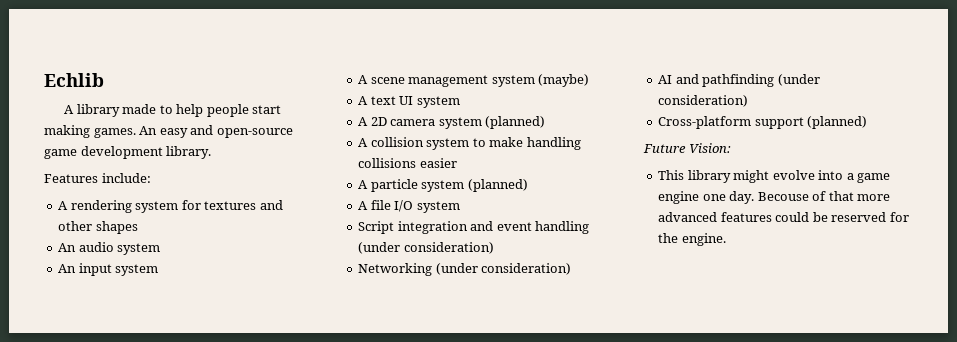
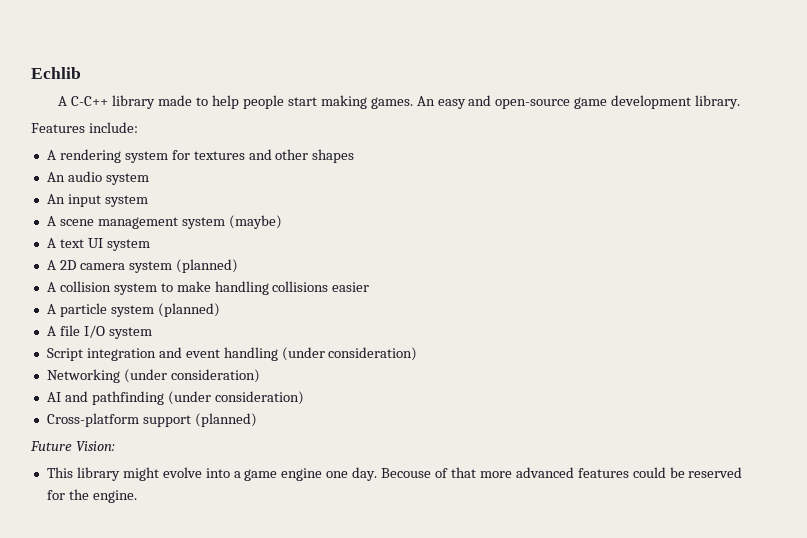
(75, 109) none -> [71,96,109,106] C-C++

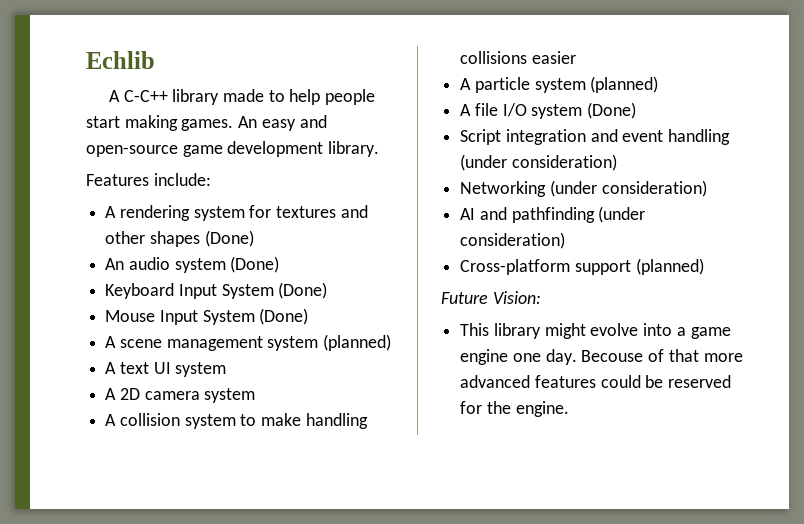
(355, 156) none -> [204,230,254,247] (Done)
[46,194,148,207] // An input system -> [230,256,280,273] [105,282,328,299] [105,308,309,325] (Done) // Keyboard Input System (Done) // Mouse Input System (Done)
[228,215,282,229] (maybe) -> [323,334,392,351] (planned)
[175,259,238,273] (planned) -> (256, 395) none
(152, 333) none -> [587,102,637,119] (Done)

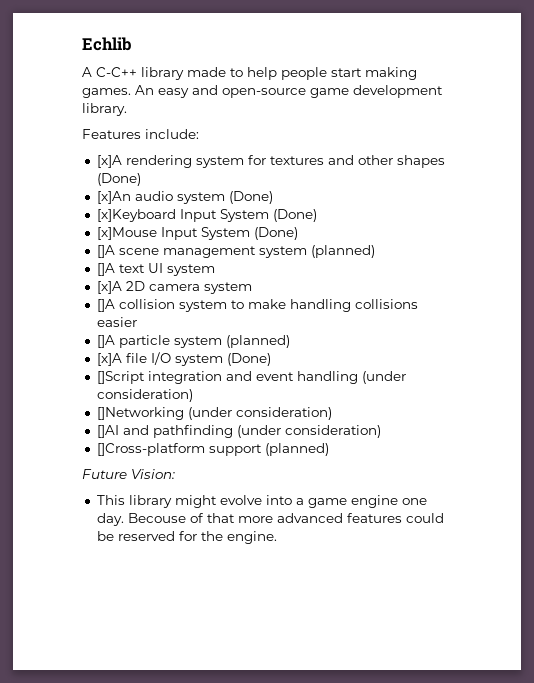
[105,206,117,218] A -> [96,155,122,168] [x]A
[105,258,125,270] An -> [96,191,131,204] [x]An
[105,282,328,299] [105,308,309,325] [105,336,117,348] Keyboard Input System (Done) // Mouse Input System (Done) // A -> [96,209,317,222] [96,227,298,240] [96,245,115,258] [x]Keyboard Input System (Done) // [x]Mouse Input System (Done) // []A
[105,362,117,374] A -> [96,263,115,276] []A
[105,388,117,400] A -> [96,281,122,294] [x]A
[105,414,117,426] A -> [96,299,115,312] []A
[460,78,472,90] A -> [96,335,115,348] []A
[460,104,472,116] A -> [96,353,122,366] [x]A
[460,129,502,145] Script -> [96,371,145,384] []Script
[460,180,707,197] [460,208,476,220] Networking (under consideration) // AI -> [96,407,332,420] [96,425,119,438] []Networking (under consideration) // []AI
[460,259,571,275] Cross-platform -> [96,443,205,456] []Cross-platform

